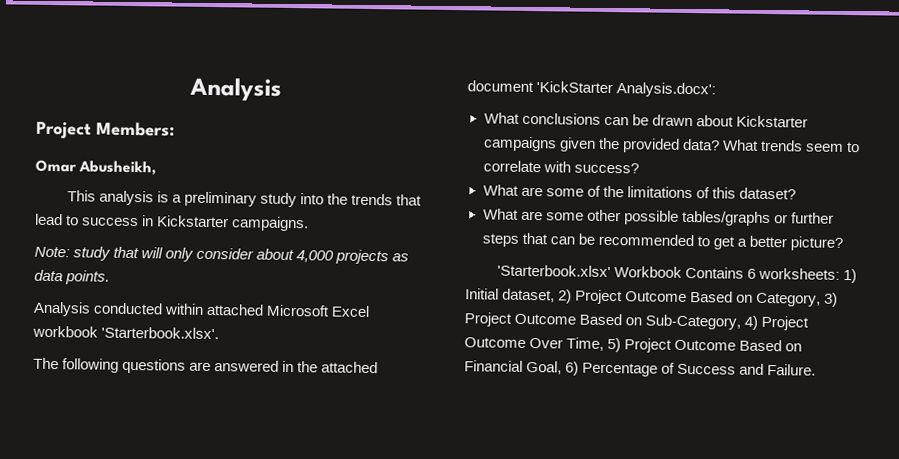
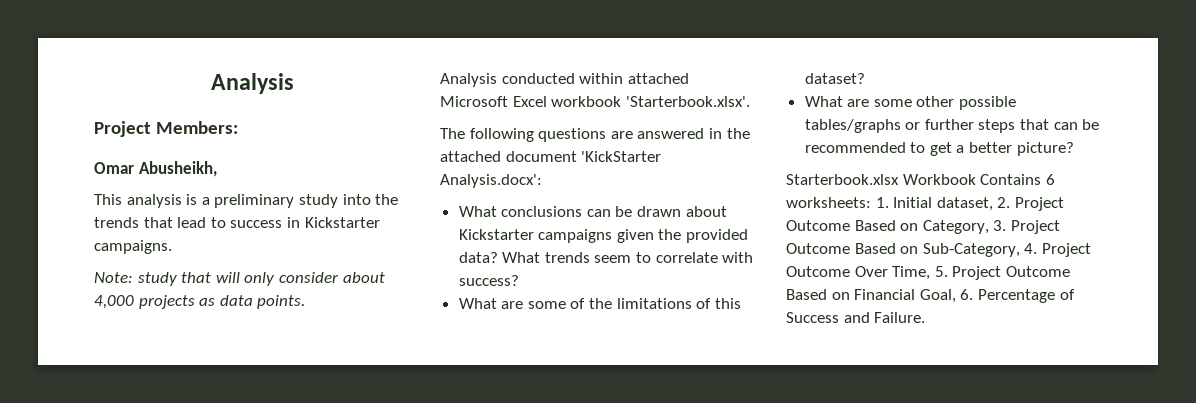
[496,264,611,278] 'Starterbook.xlsx' -> [786,174,899,185] Starterbook.xlsx
[842,268,857,284] 1) -> [875,197,889,208] 1.
[558,289,573,304] 2) -> [997,197,1011,208] 2.
[824,292,839,307] 3) -> [993,220,1007,231] 3.
[744,315,759,330] 4) -> [1024,243,1038,254] 4.
[607,337,622,353] 5) -> [934,266,948,277] 5.
[565,361,580,376] 6) -> [960,289,974,300] 6.

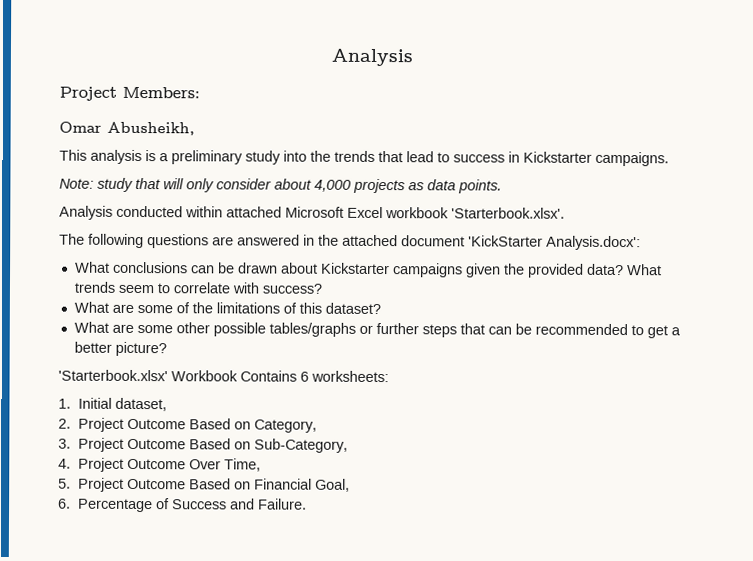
[786,174,899,185] Starterbook.xlsx -> [58,369,168,382] 'Starterbook.xlsx'
(871, 202) none -> (389, 376) //
(993, 204) none -> (168, 404) //
(989, 227) none -> (318, 426) //
(1020, 250) none -> (349, 445) //
(931, 273) none -> (262, 465) //
(956, 296) none -> (351, 485) //

